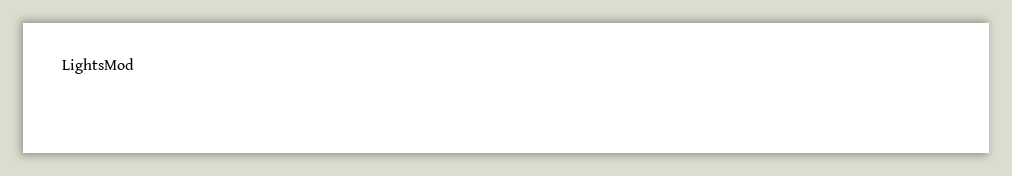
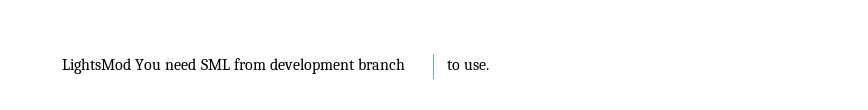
(134, 66) none -> [135,58,490,74] You need SML from development branch to use.

